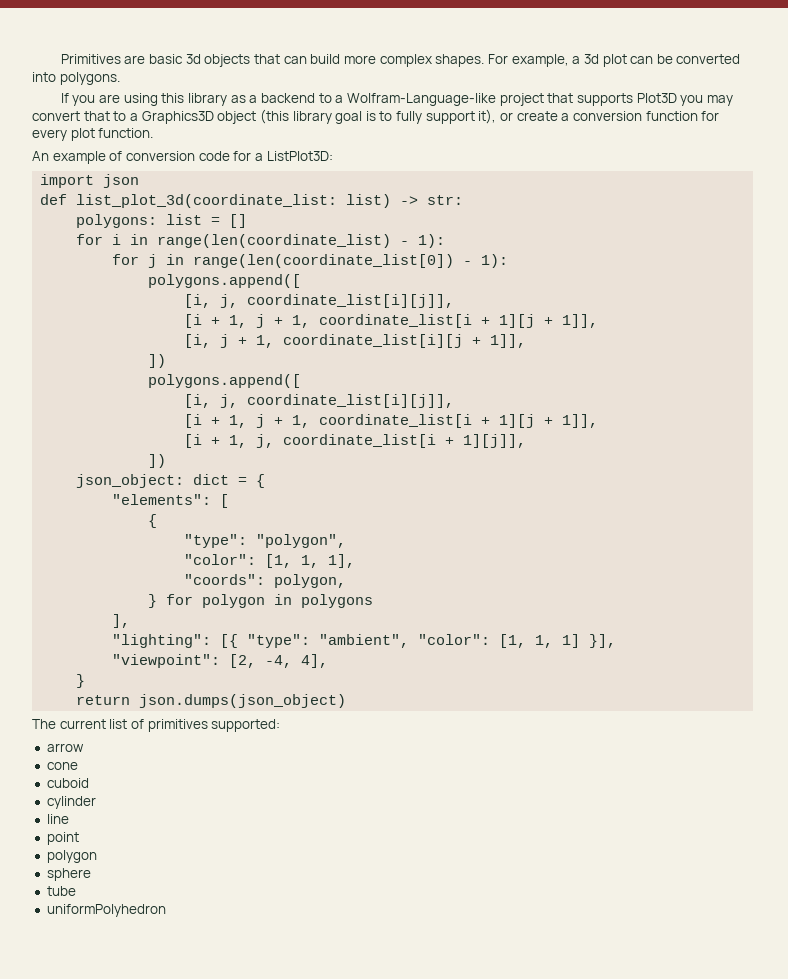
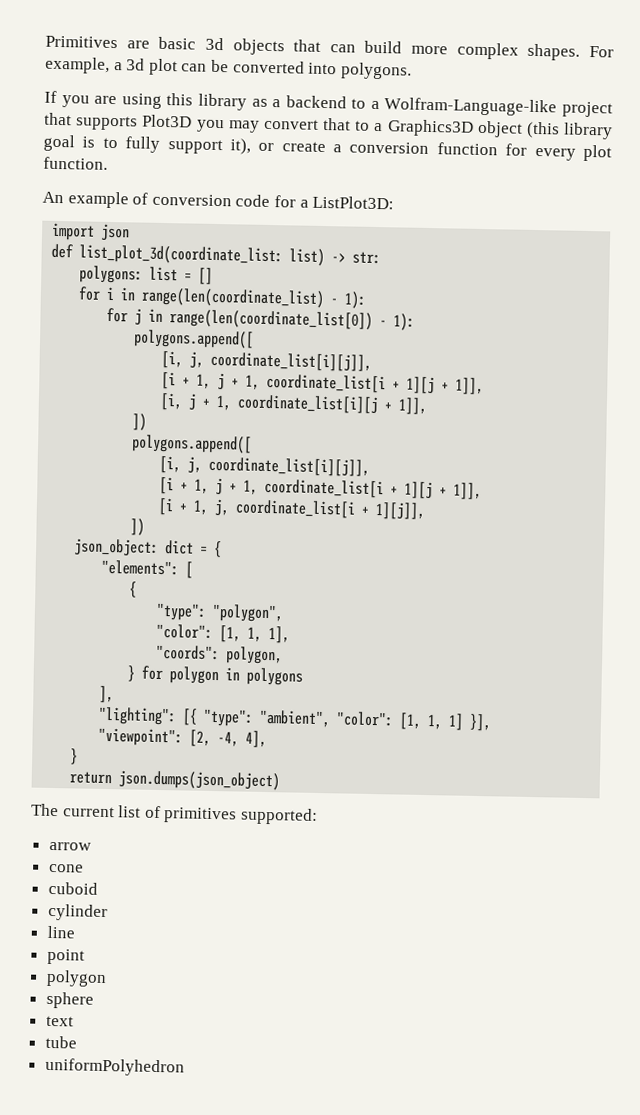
(91, 874) none -> [45,1015,74,1027] // text

